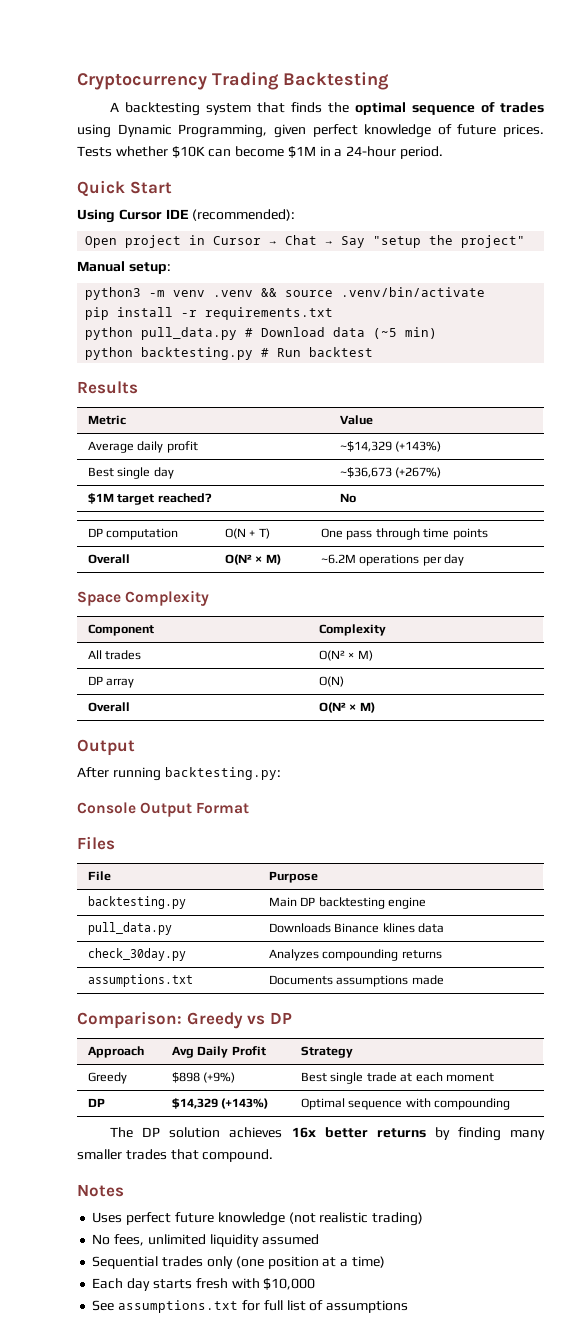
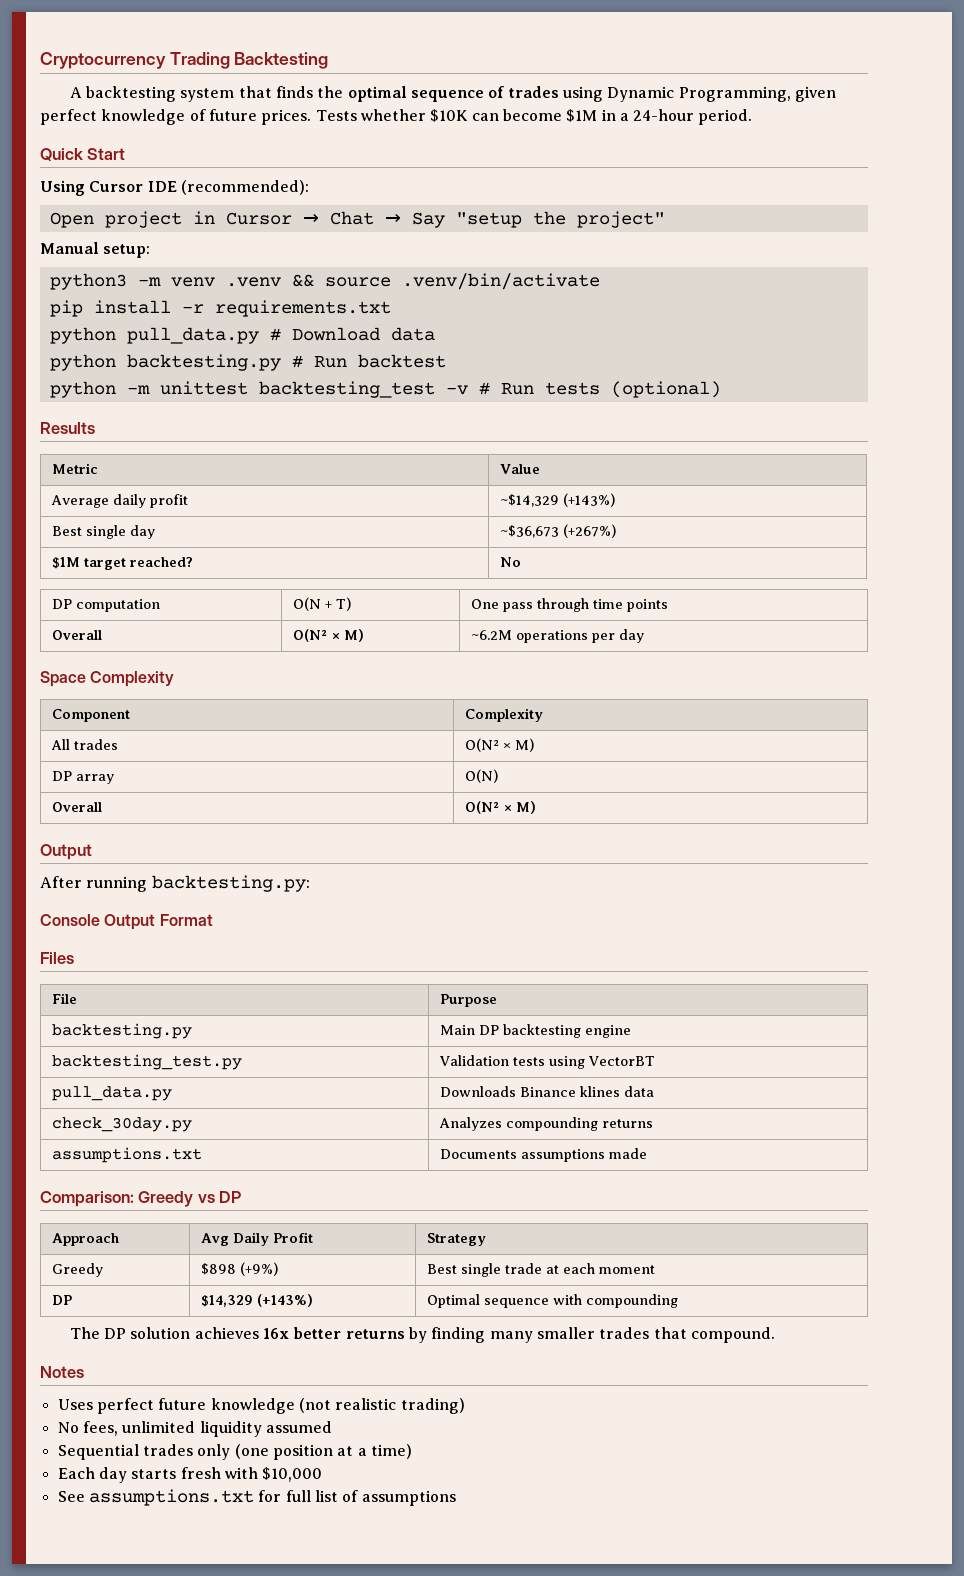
[373,327,438,339] (~5 min) -> (435, 334) none
(374, 352) none -> [49,381,721,398] // python -m unittest backtesting_test -v # Run tests (optional)
(427, 903) none -> [52,1054,243,1070] [439,1055,656,1069] // backtesting_test.py | Validation tests using VectorBT

